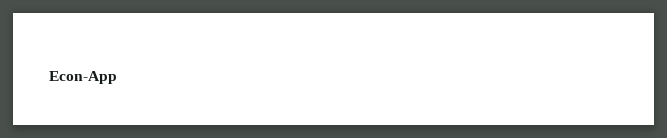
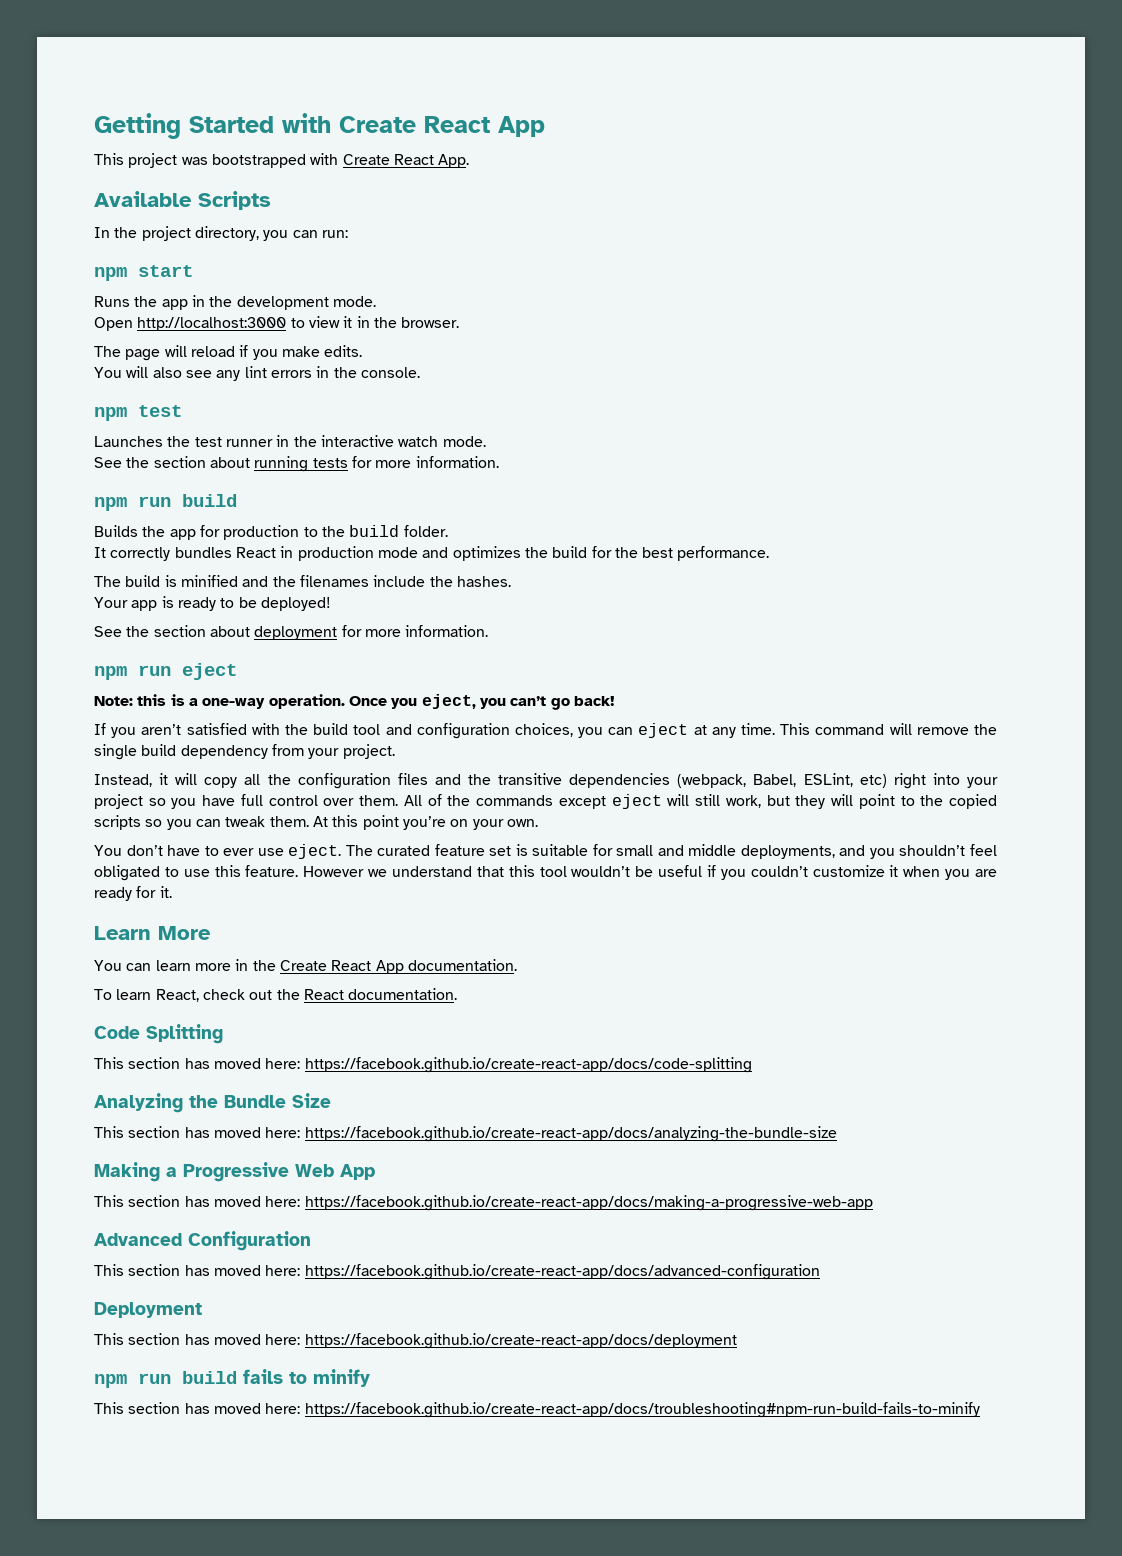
[49,71,117,84] Econ-App -> [94,113,545,139] [94,153,470,168] [94,191,271,210] [94,226,348,241] [94,265,193,281] [94,295,376,310] [94,316,460,331] [94,345,363,361] [94,366,420,381] [94,405,182,421] [94,435,486,447] [94,456,499,472] [94,494,237,511] [94,525,448,540] [94,546,770,561] [94,575,511,587] [94,596,331,611] [94,625,489,640] [94,663,237,680] [94,694,615,710] [94,723,997,739] [94,744,395,760] [94,773,998,789] [94,794,998,809] [94,815,538,830] [94,844,997,859] [94,865,998,881] [94,886,172,901] [94,926,211,940] [94,959,517,974] [94,988,458,1002] [94,1024,223,1044] [94,1057,752,1073] [94,1093,331,1113] [94,1126,837,1142] [94,1162,375,1182] [94,1195,873,1211] [94,1231,311,1251] [94,1264,820,1280] [94,1302,202,1318] [94,1333,737,1349] [94,1369,370,1388] [94,1402,980,1418] Getting Started with Create React App // This project was bootstrapped with Create React App. // Available Scripts // In the project directory, you can run: // npm start // Runs the app in the development mode. // Open http://localhost:3000 to view it in the browser. // The page will reload if you make edits. // You will also see any lint errors in the console. // npm test // Launches the test runner in the interactive watch mode. // See the section about running tests for more information. // npm run build // Builds the app for production to the build folder. // It correctly bundles React in production mode and optimizes the build for the best performance. // The build is minified and the filenames include the hashes. // Your app is ready to be deployed! // See the section about deployment for more information. // npm run eject // Note: this is a one-way operation. Once you eject, you can’t go back! // If you aren’t satisfied with the build tool and configuration choices, you can eject at any time. This command will remove the single build dependency from your project. // Instead, it will copy all the configuration files and the transitive dependencies (webpack, Babel, ESLint, etc) right into your project so you have full control over them. All of the commands except eject will still work, but they will point to the copied scripts so you can tweak them. At this point you’re on your own. // You don’t have to ever use eject. The curated feature set is suitable for small and middle deployments, and you shouldn’t feel obligated to use this feature. However we understand that this tool wouldn’t be useful if you couldn’t customize it when you are ready for it. // Learn More // You can learn more in the Create React App documentation. // To learn React, check out the React documentation. // Code Splitting // This section has moved here: https://facebook.github.io/create-react-app/docs/code-splitting // Analyzing the Bundle Size // This section has moved here: https://facebook.github.io/create-react-app/docs/analyzing-the-bundle-size // Making a Progressive Web App // This section has moved here: https://facebook.github.io/create-react-app/docs/making-a-progressive-web-app // Advanced Configuration // This section has moved here: https://facebook.github.io/create-react-app/docs/advanced-configuration // Deployment // This section has moved here: https://facebook.github.io/create-react-app/docs/deployment // npm run build fails to minify // This section has moved here: https://facebook.github.io/create-react-app/docs/troubleshooting#npm-run-build-fails-to-minify

